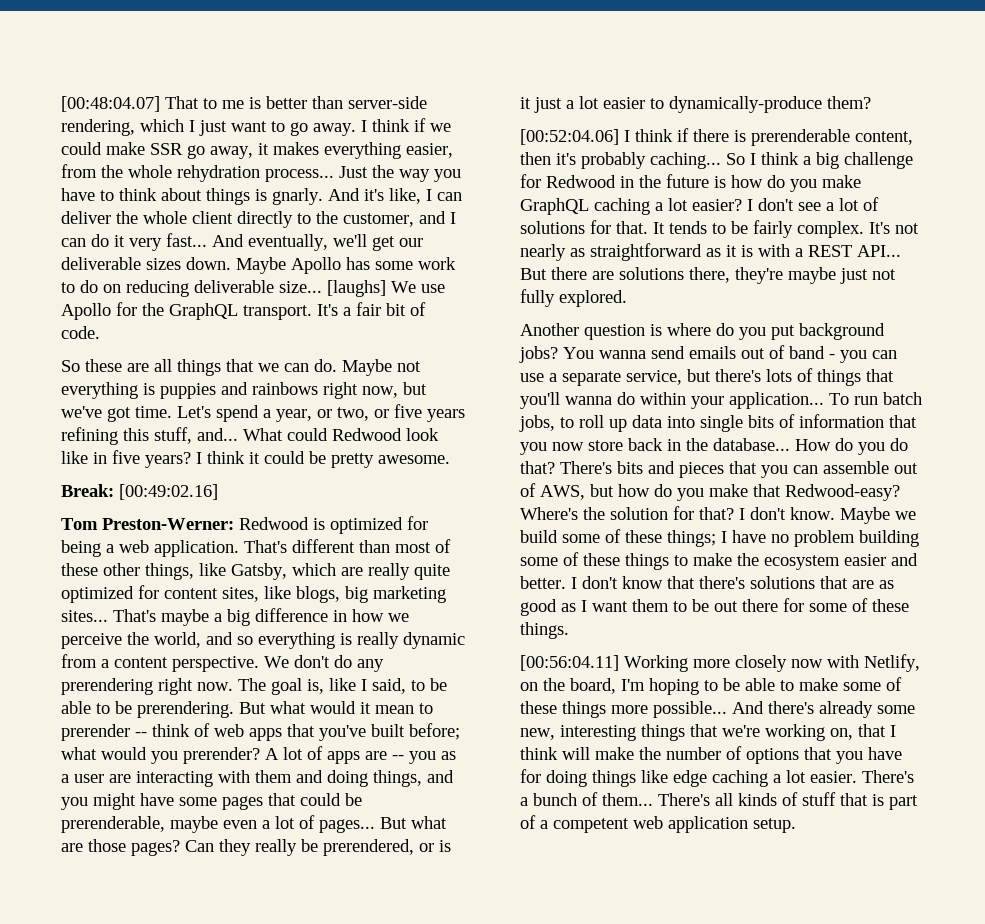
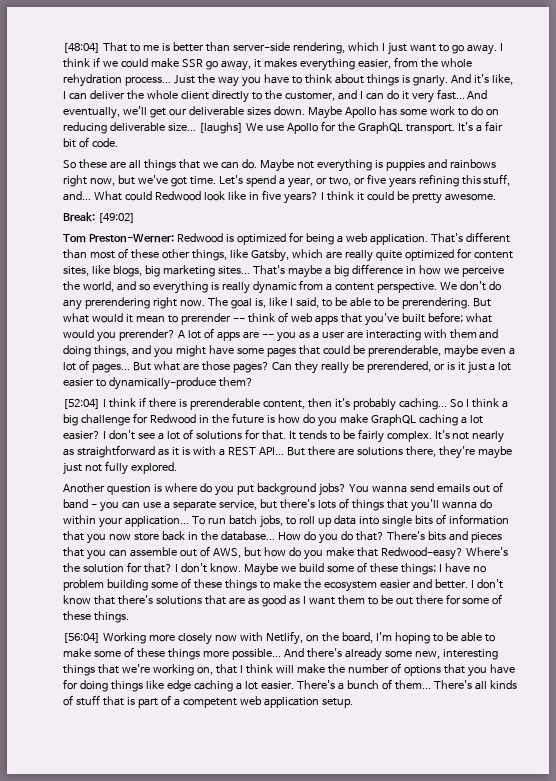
[61,96,160,112] [00:48:04.07] -> [63,43,100,53] [48:04]
[119,484,218,500] [00:49:02.16] -> [97,213,135,223] [49:02]
[520,129,619,145] [00:52:04.06] -> [63,399,100,409] [52:04]
[520,655,619,671] [00:56:04.11] -> [63,633,100,643] [56:04]

